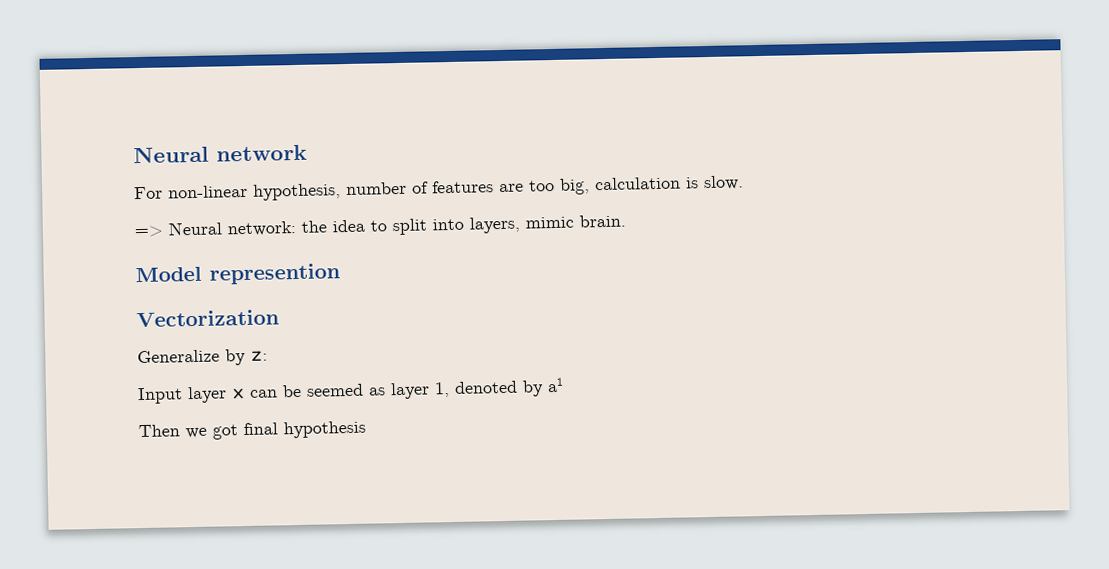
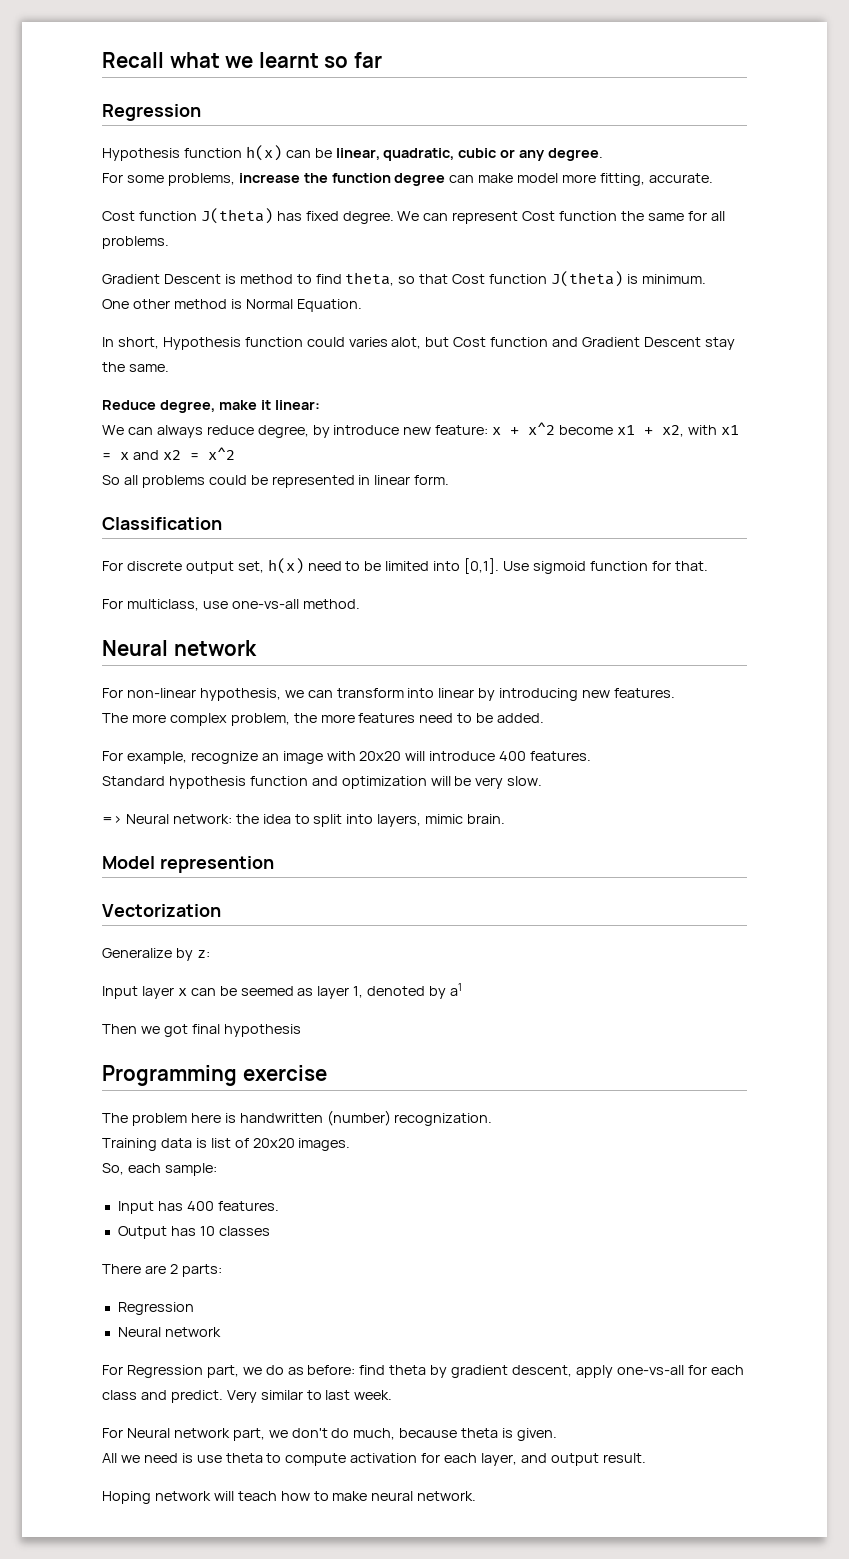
(133, 155) none -> [102,52,382,68] [102,104,201,121] [102,145,604,161] [102,173,713,186] [102,208,725,224] [102,236,169,249] [102,271,706,287] [102,299,362,312] [102,337,735,350] [102,362,169,372] [102,400,320,413] [102,422,739,438] [102,447,235,460] [102,475,450,488] [102,517,222,530] [102,558,708,574] [102,599,360,611] Recall what we learnt so far // Regression // Hypothesis function h(x) can be linear, quadratic, cubic or any degree. // For some problems, increase the function degree can make model more fitting, accurate. // Cost function J(theta) has fixed degree. We can represent Cost function the same for all problems. // Gradient Descent is method to find theta, so that Cost function J(theta) is minimum. // One other method is Normal Equation. // In short, Hypothesis function could varies alot, but Cost function and Gradient Descent stay the same. // Reduce degree, make it linear: // We can always reduce degree, by introduce new feature: x + x^2 become x1 + x2, with x1 = x and x2 = x^2 // So all problems could be represented in linear form. // Classification // For discrete output set, h(x) need to be limited into [0,1]. Use sigmoid function for that. // For multiclass, use one-vs-all method. //
[345,176,699,196] number of features are too big, calculation is -> [284,688,676,701] [102,713,545,726] [102,751,592,764] [102,776,504,789] we can transform into linear by introducing new features. // The more complex problem, the more features need to be added. // For example, recognize an image with 20x20 will introduce 400 features. // Standard hypothesis function and optimization will be very
(366, 429) none -> [102,1065,327,1086] [102,1110,493,1126] [102,1138,351,1151] [102,1163,217,1176] [117,1201,279,1214] [117,1226,270,1239] [102,1264,222,1277] [117,1302,194,1315] [117,1327,221,1337] [102,1365,744,1378] [102,1390,393,1403] [102,1428,558,1441] [102,1453,646,1466] [102,1491,477,1504] // Programming exercise // The problem here is handwritten (number) recognization. // Training data is list of 20x20 images. // So, each sample: // Input has 400 features. // Output has 10 classes // There are 2 parts: // Regression // Neural network // For Regression part, we do as before: find theta by gradient descent, apply one-vs-all for each class and predict. Very similar to last week. // For Neural network part, we don't do much, because theta is given. // All we need is use theta to compute activation for each layer, and output result. // Hoping network will teach how to make neural network.

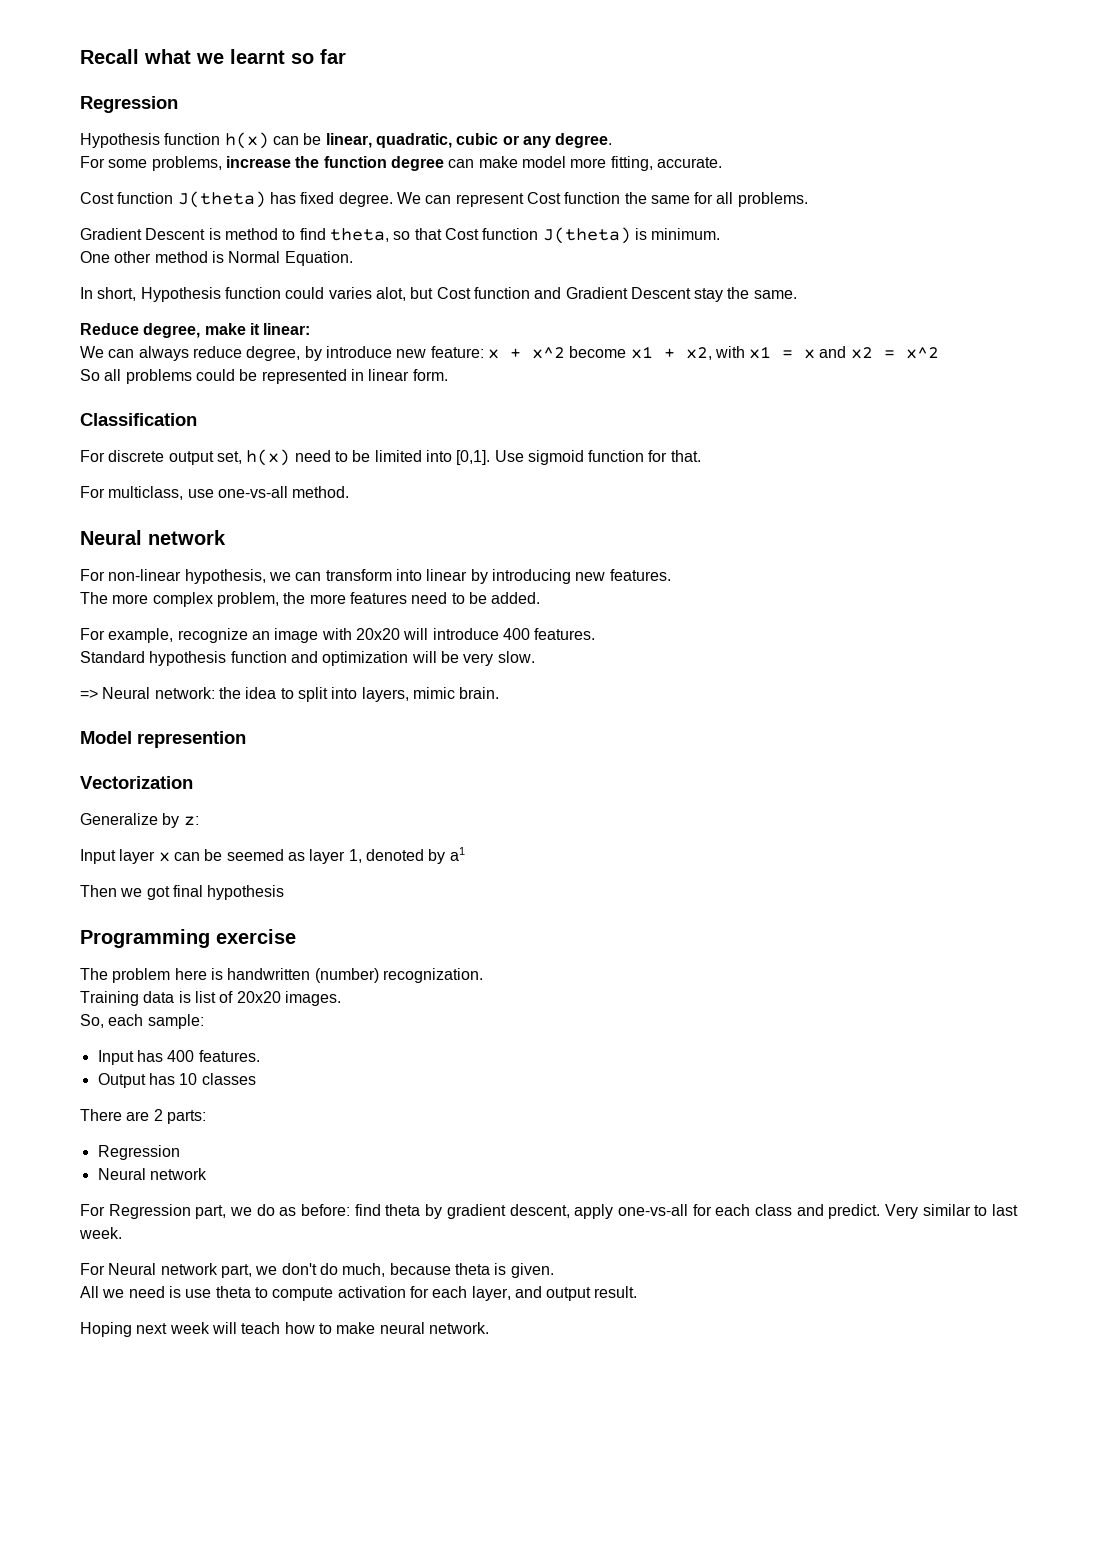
[154,1491,211,1501] network -> [136,1322,210,1334] next week

